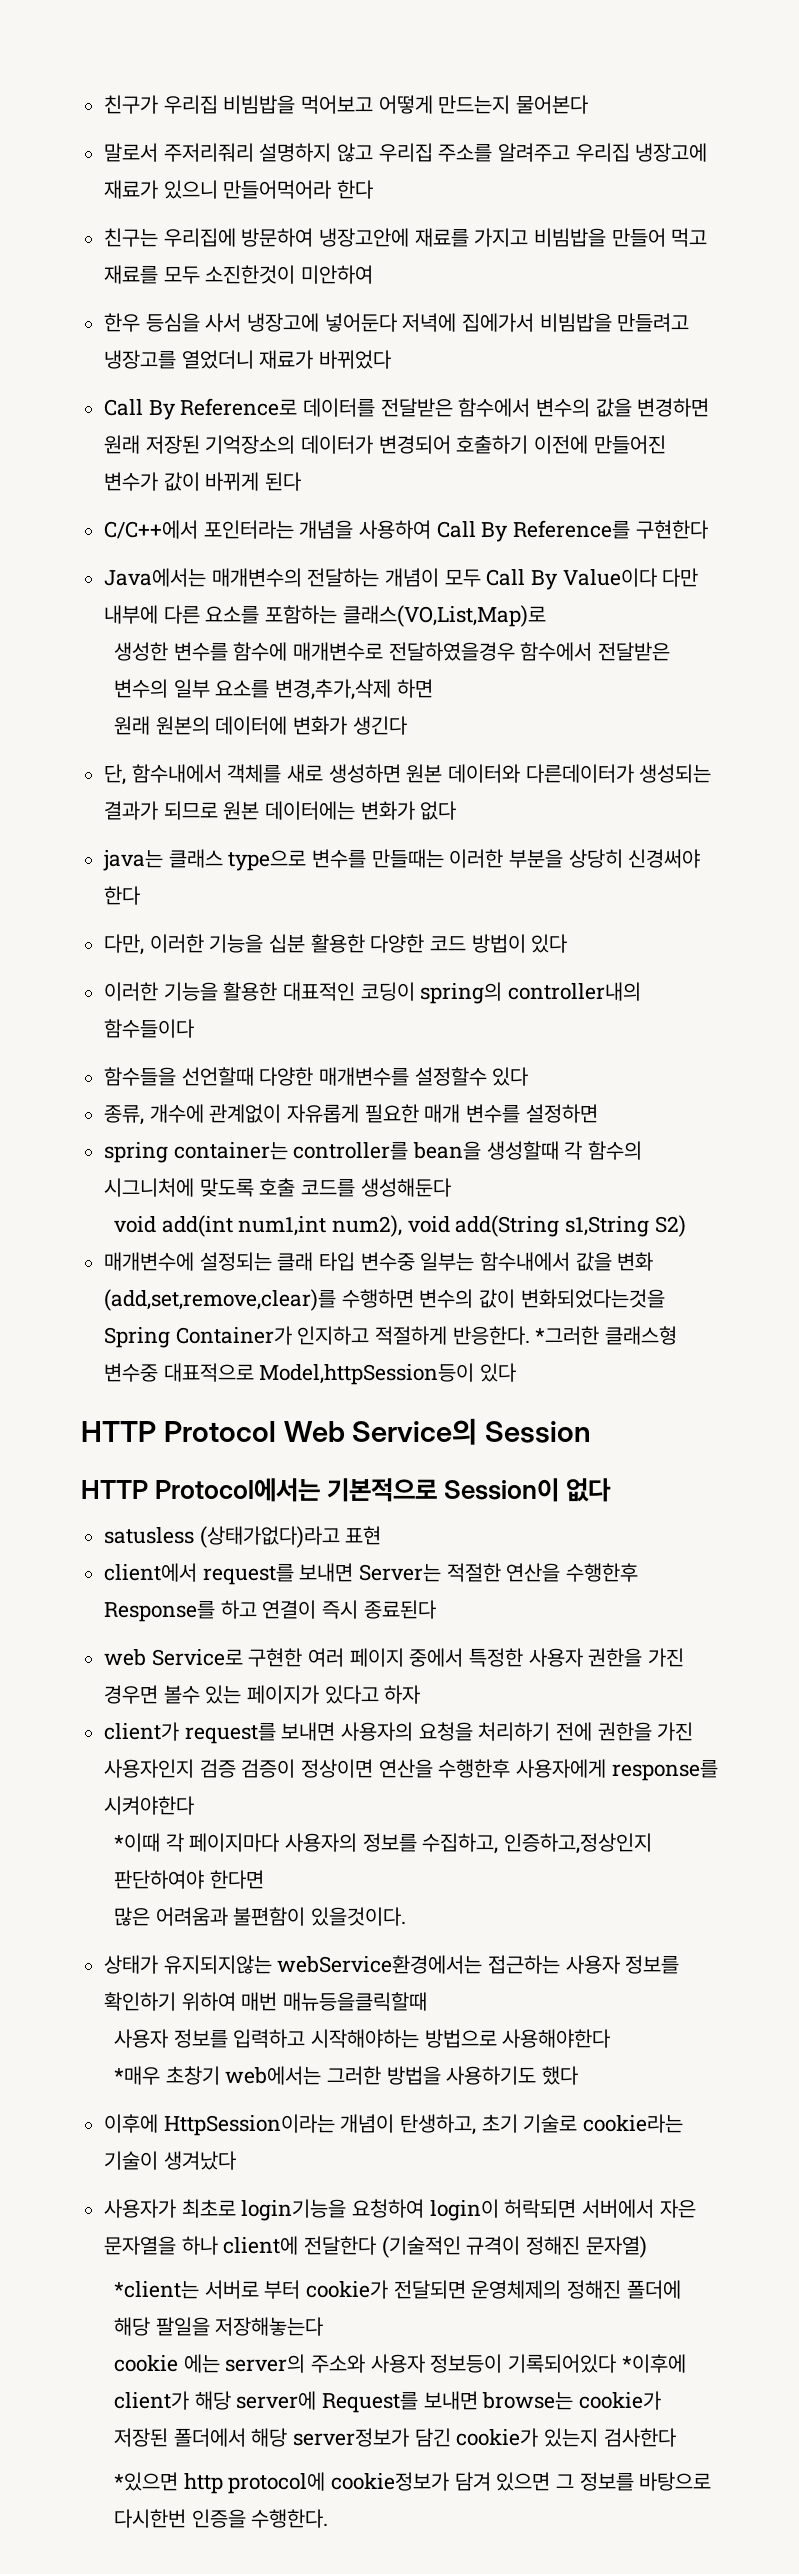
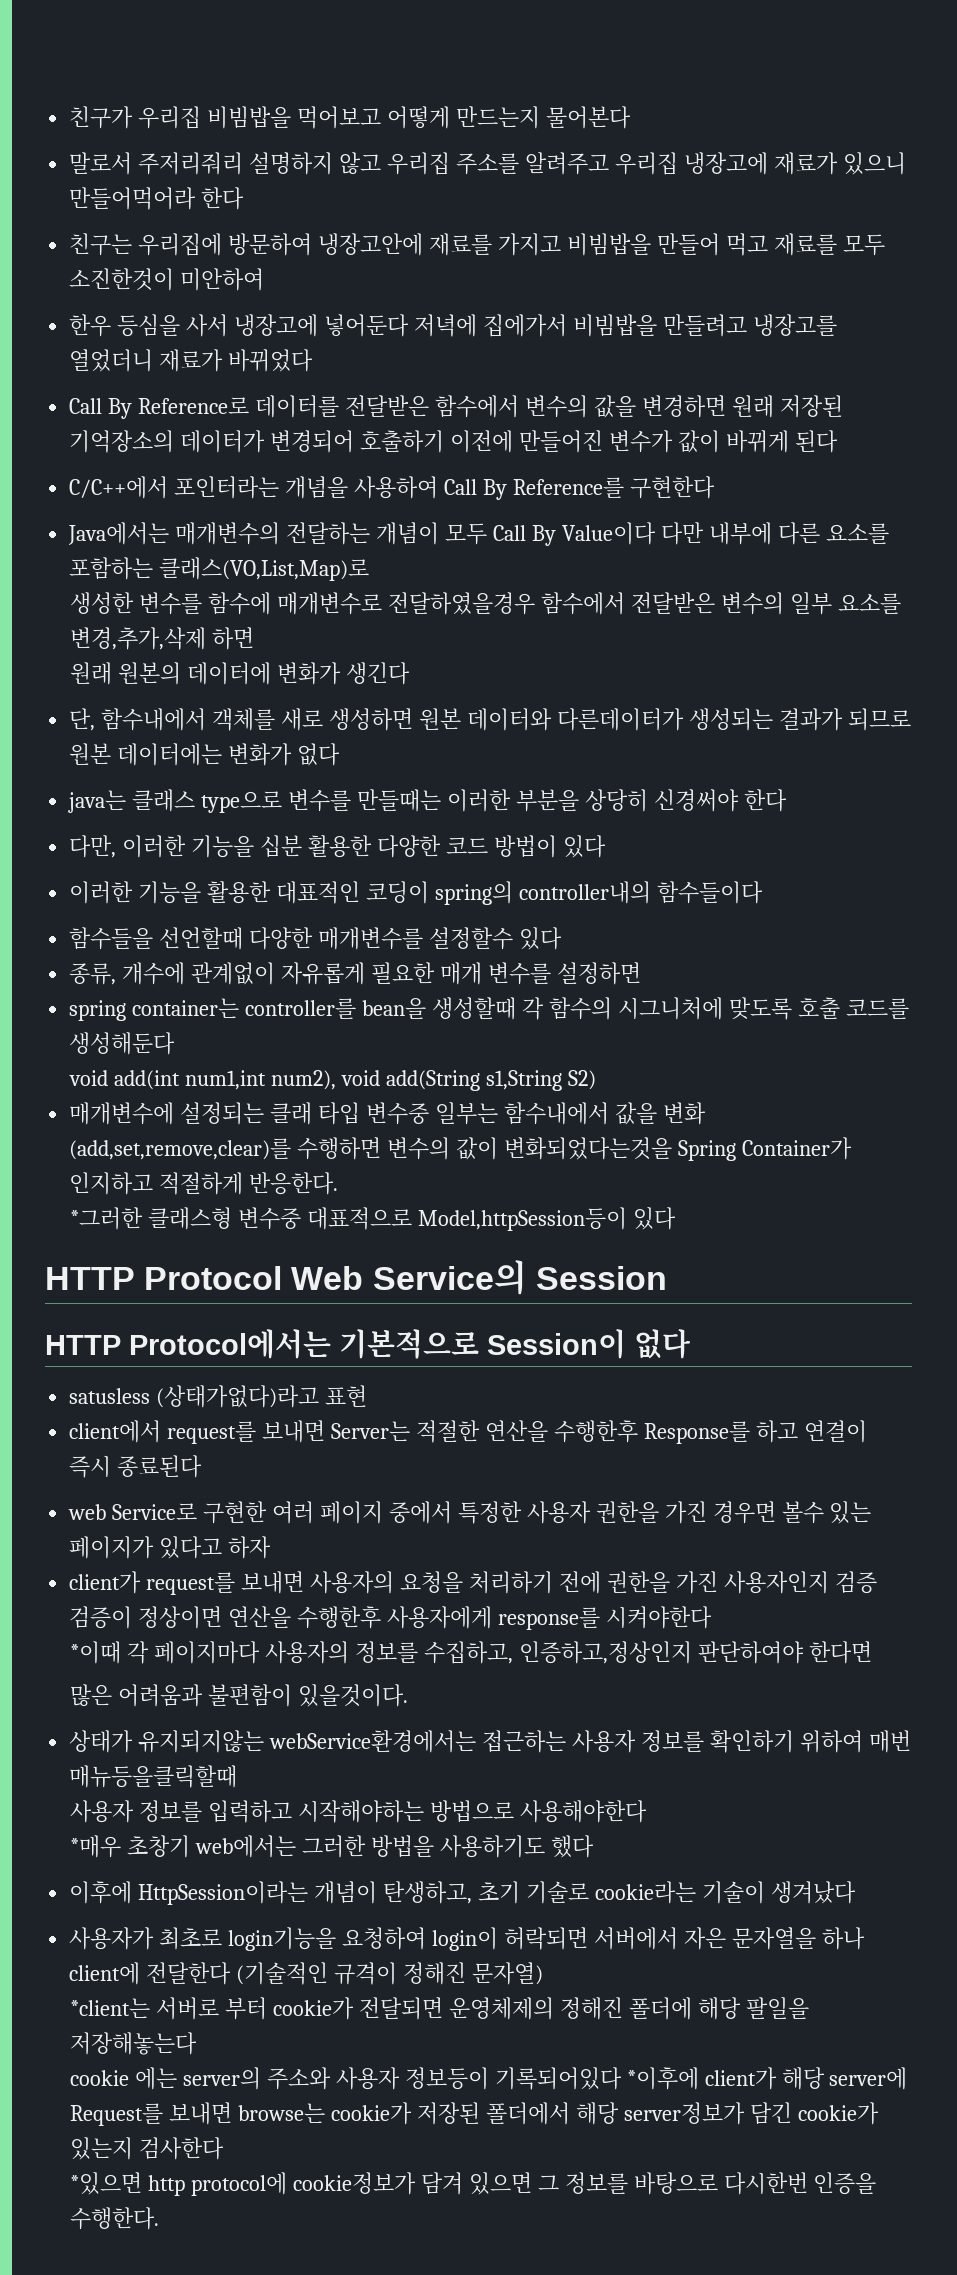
(530, 1335) none -> (339, 1183) //

